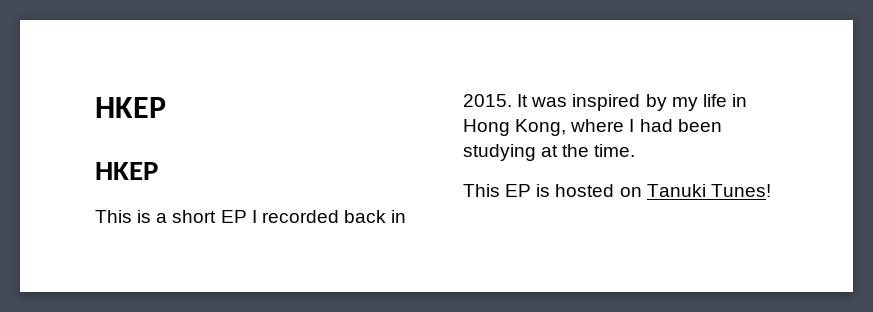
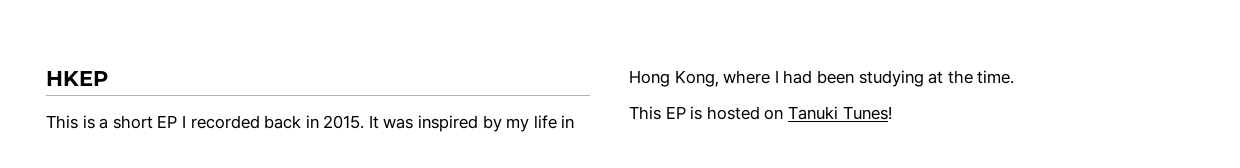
[95,97,166,118] [95,162,158,180] HKEP // HKEP -> [46,71,108,86] HKEP

